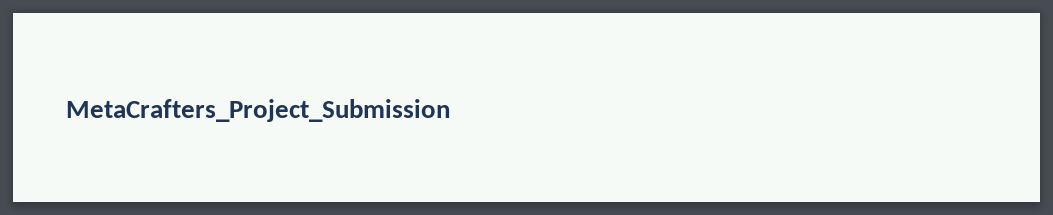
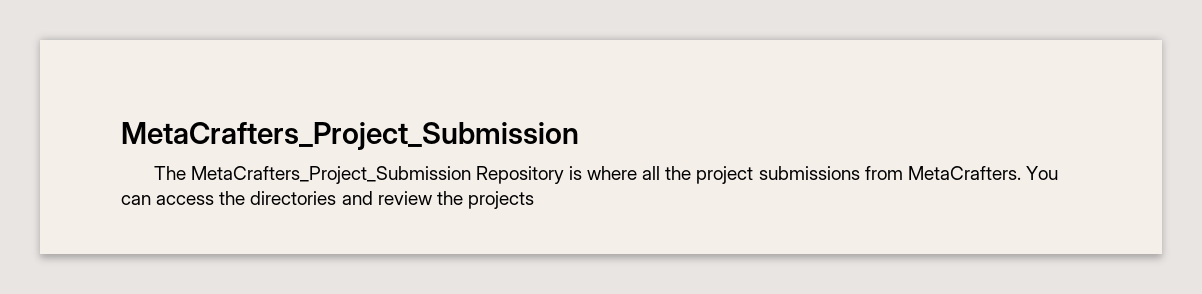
[66,99,450,122] MetaCrafters_Project_Submission -> [121,122,579,150] [153,166,1058,184] [121,191,534,209] MetaCrafters_Project_Submission // The MetaCrafters_Project_Submission Repository is where all the project submissions from MetaCrafters. You can access the directories and review the projects

